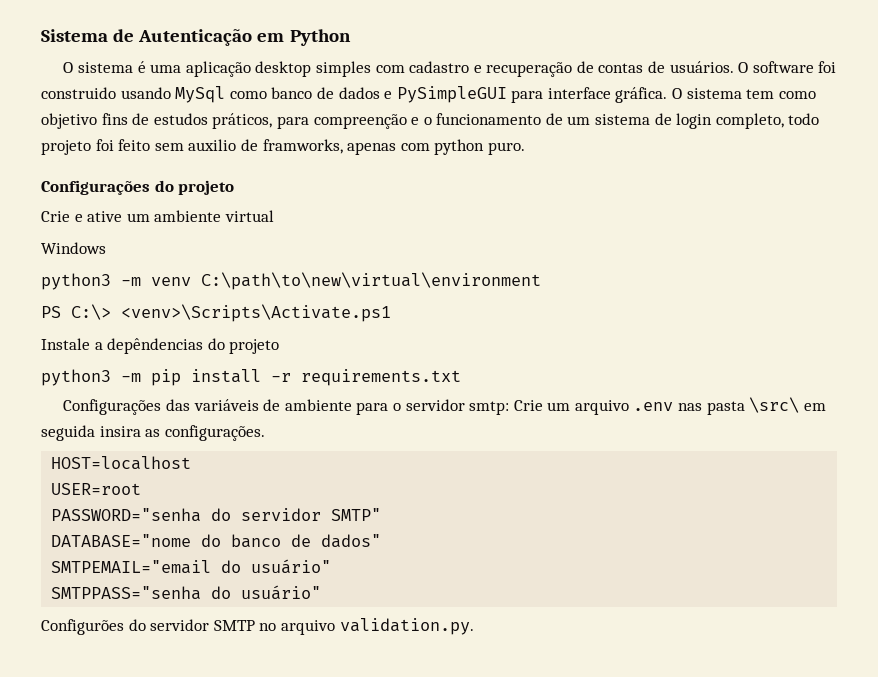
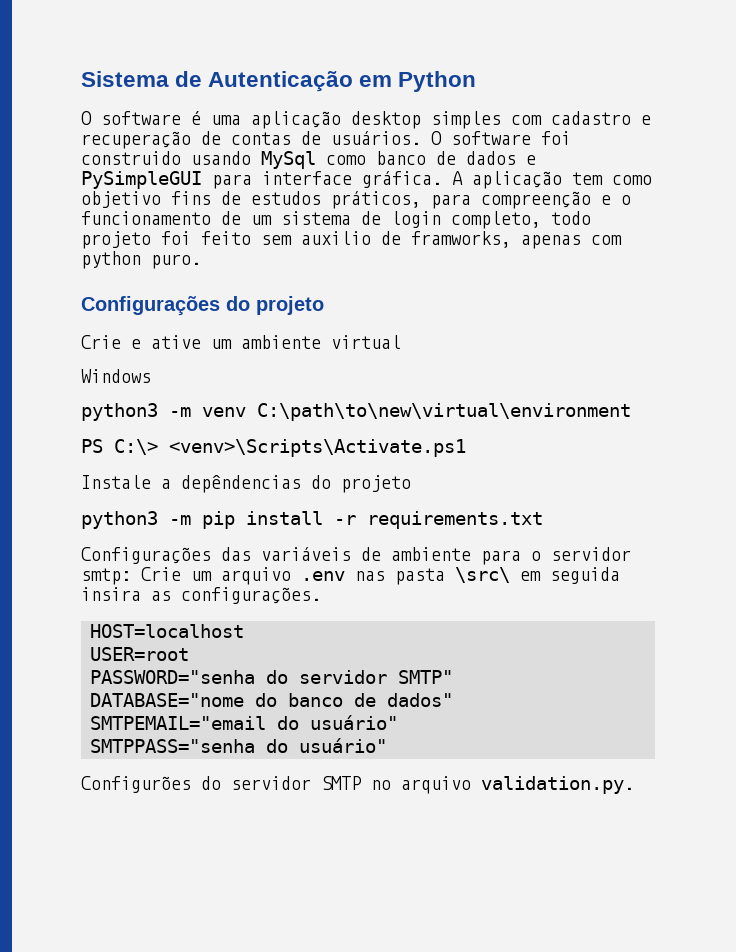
[77,62,133,73] sistema -> [101,111,181,125] software
[672,88,742,99] O sistema -> [452,171,562,189] A aplicação

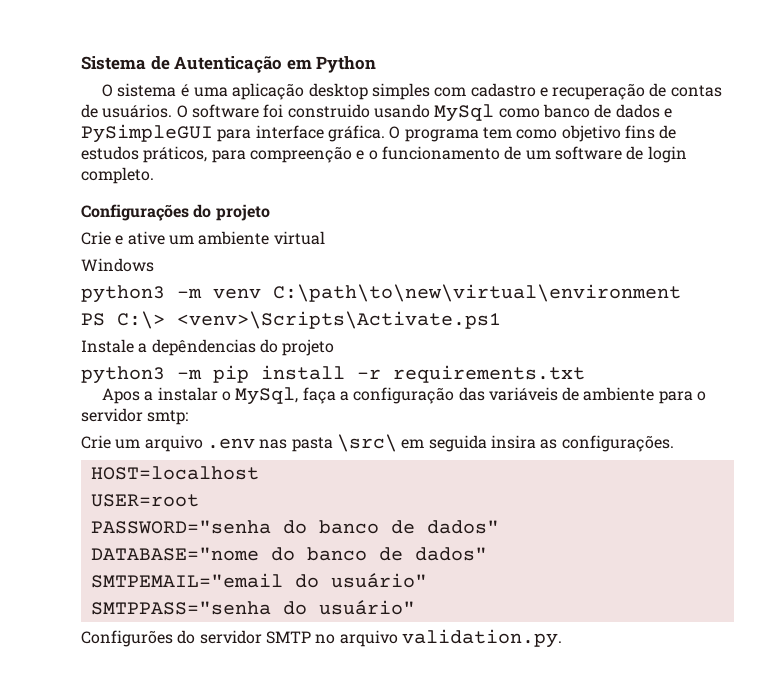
[101,111,181,125] software -> [117,83,177,97] sistema
[452,171,562,189] A aplicação -> [389,126,479,142] O programa
[281,211,351,225] sistema -> [554,146,622,160] software
[451,211,591,229] [81,231,622,249] [81,251,201,269] completo, todo projeto foi feito sem auxilio de framworks, apenas com python puro. -> [81,167,154,184] completo.
[81,547,211,564] Configurações -> [101,387,455,405] Apos a instalar o MySql, faça a configuração
(131, 576) none -> (189, 417) //
[299,670,453,684] servidor SMTP" -> [318,520,499,534] banco de dados"

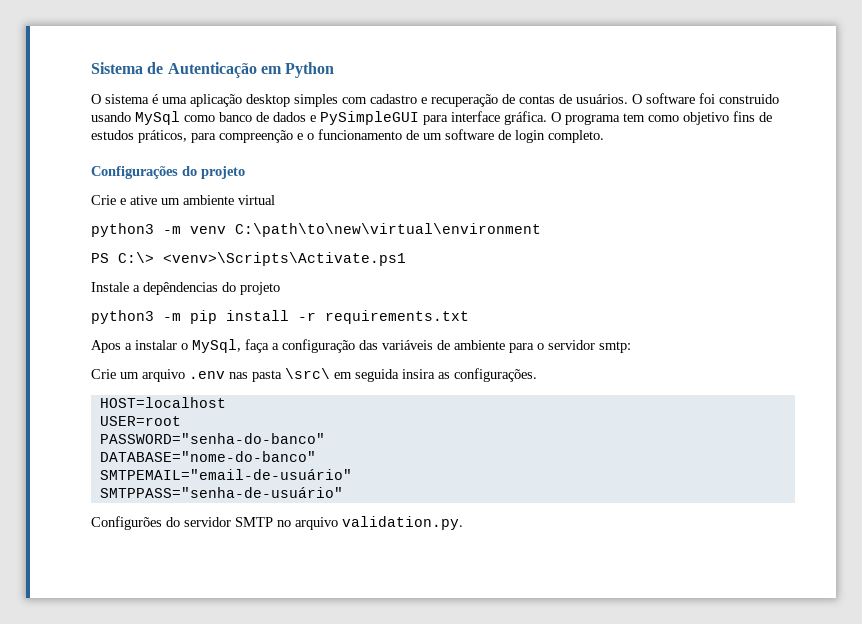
[81,258,154,272] // Windows -> (275, 200) none
[90,520,499,534] [90,547,487,561] [90,573,427,588] [90,600,415,615] PASSWORD="senha do banco de dados" // DATABASE="nome do banco de dados" // SMTPEMAIL="email do usuário" // SMTPPASS="senha do usuário" -> [99,433,325,444] [99,451,316,462] [99,469,352,480] [99,487,343,498] PASSWORD="senha-do-banco" // DATABASE="nome-do-banco" // SMTPEMAIL="email-de-usuário" // SMTPPASS="senha-de-usuário"

